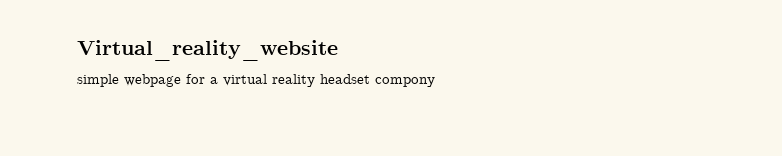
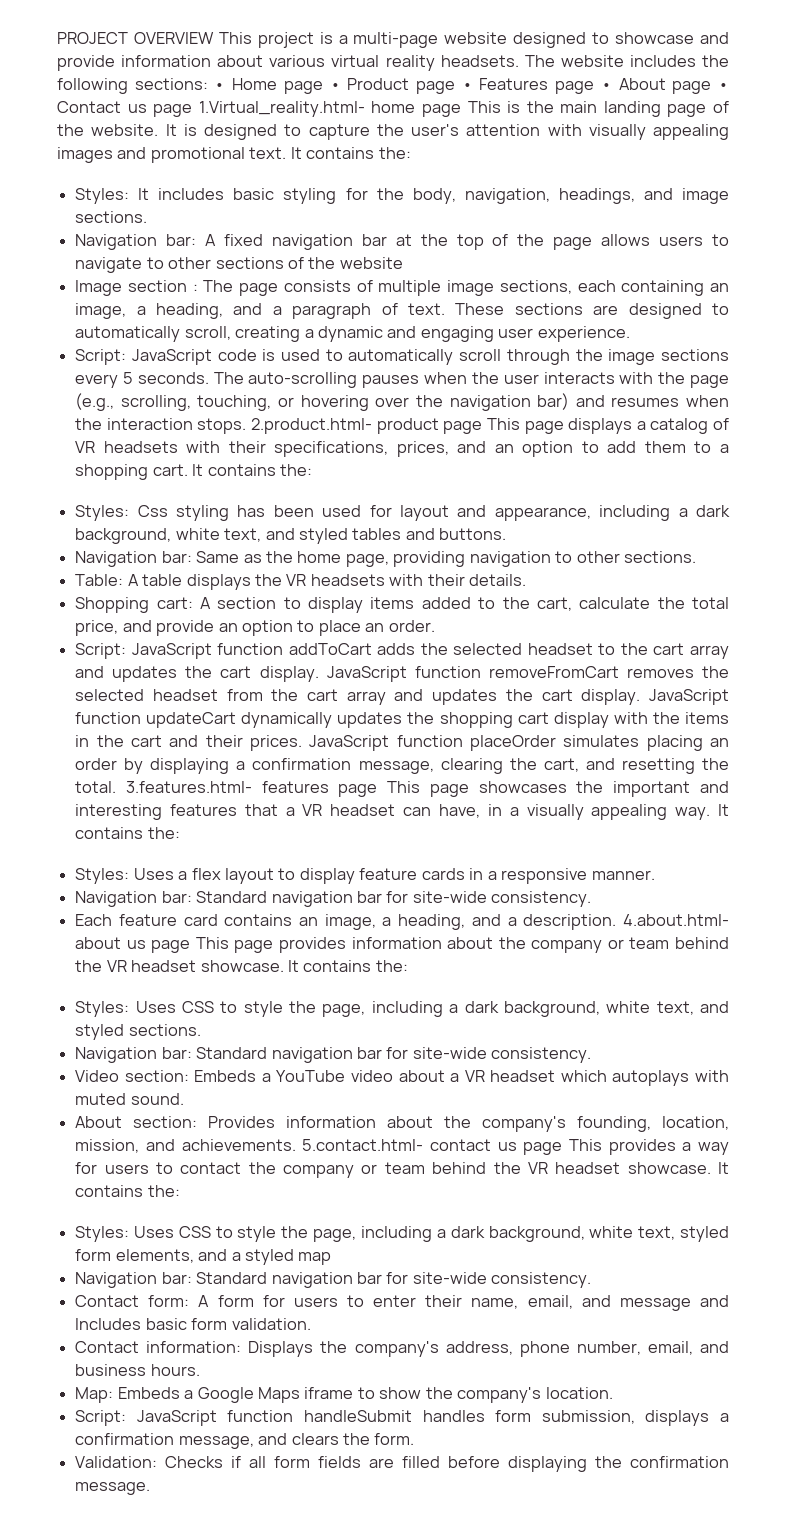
[77,40,338,61] [77,74,435,87] Virtual_reality_website // simple webpage for a virtual reality headset compony -> [57,32,730,48] [57,55,730,71] [57,78,729,94] [57,101,729,117] [57,124,729,140] [57,147,411,163] [75,188,729,204] [75,211,148,223] [75,234,730,250] [75,257,403,273] [75,280,729,296] [75,303,729,319] [75,326,630,342] [75,349,729,365] [75,372,729,388] [75,393,729,411] [75,418,729,434] [75,441,729,457] [75,464,312,480] [75,505,730,521] [75,528,507,544] [75,551,697,567] [75,574,527,590] [75,597,730,613] [75,620,435,636] [75,643,729,659] [75,666,729,682] [75,689,729,705] [75,712,729,728] [75,735,730,751] [75,758,730,774] [75,781,729,797] [75,804,730,820] [75,827,180,839] [75,868,655,884] [75,891,592,907] [75,914,729,930] [75,937,729,953] [75,960,408,972] [75,1001,730,1017] [75,1024,201,1040] [75,1047,592,1063] [75,1070,729,1086] [75,1093,184,1105] [75,1116,730,1132] [75,1139,730,1155] [75,1162,730,1178] [75,1185,180,1197] [75,1226,730,1242] [75,1249,332,1265] [75,1272,592,1288] [75,1295,729,1311] [75,1318,311,1330] [75,1341,729,1357] [75,1364,200,1376] [75,1387,613,1403] [75,1410,730,1426] [75,1433,415,1449] [75,1456,730,1472] [75,1482,151,1495] PROJECT OVERVIEW This project is a multi-page website designed to showcase and provide information about various virtual reality headsets. The website includes the following sections: • Home page • Product page • Features page • About page • Contact us page 1.Virtual_reality.html- home page This is the main landing page of the website. It is designed to capture the user's attention with visually appealing images and promotional text. It contains the: // Styles: It includes basic styling for the body, navigation, headings, and image sections. // Navigation bar: A fixed navigation bar at the top of the page allows users to navigate to other sections of the website // Image section : The page consists of multiple image sections, each containing an image, a heading, and a paragraph of text. These sections are designed to automatically scroll, creating a dynamic and engaging user experience. // Script: JavaScript code is used to automatically scroll through the image sections every 5 seconds. The auto-scrolling pauses when the user interacts with the page (e.g., scrolling, touching, or hovering over the navigation bar) and resumes when the interaction stops. 2.product.html- product page This page displays a catalog of VR headsets with their specifications, prices, and an option to add them to a shopping cart. It contains the: // Styles: Css styling has been used for layout and appearance, including a dark background, white text, and styled tables and buttons. // Navigation bar: Same as the home page, providing navigation to other sections. // Table: A table displays the VR headsets with their details. // Shopping cart: A section to display items added to the cart, calculate the total price, and provide an option to place an order. // Script: JavaScript function addToCart adds the selected headset to the cart array and updates the cart display. JavaScript function removeFromCart removes the selected headset from the cart array and updates the cart display. JavaScript function updateCart dynamically updates the shopping cart display with the items in the cart and their prices. JavaScript function placeOrder simulates placing an order by displaying a confirmation message, clearing the cart, and resetting the total. 3.features.html- features page This page showcases the important and interesting features that a VR headset can have, in a visually appealing way. It contains the: // Styles: Uses a flex layout to display feature cards in a responsive manner. // Navigation bar: Standard navigation bar for site-wide consistency. // Each feature card contains an image, a heading, and a description. 4.about.html- about us page This page provides information about the company or team behind the VR headset showcase. It contains the: // Styles: Uses CSS to style the page, including a dark background, white text, and styled sections. // Navigation bar: Standard navigation bar for site-wide consistency. // Video section: Embeds a YouTube video about a VR headset which autoplays with muted sound. // About section: Provides information about the company's founding, location, mission, and achievements. 5.contact.html- contact us page This provides a way for users to contact the company or team behind the VR headset showcase. It contains the: // Styles: Uses CSS to style the page, including a dark background, white text, styled form elements, and a styled map // Navigation bar: Standard navigation bar for site-wide consistency. // Contact form: A form for users to enter their name, email, and message and Includes basic form validation. // Contact information: Displays the company's address, phone number, email, and business hours. // Map: Embeds a Google Maps iframe to show the company's location. // Script: JavaScript function handleSubmit handles form submission, displays a confirmation message, and clears the form. // Validation: Checks if all form fields are filled before displaying the confirmation message.

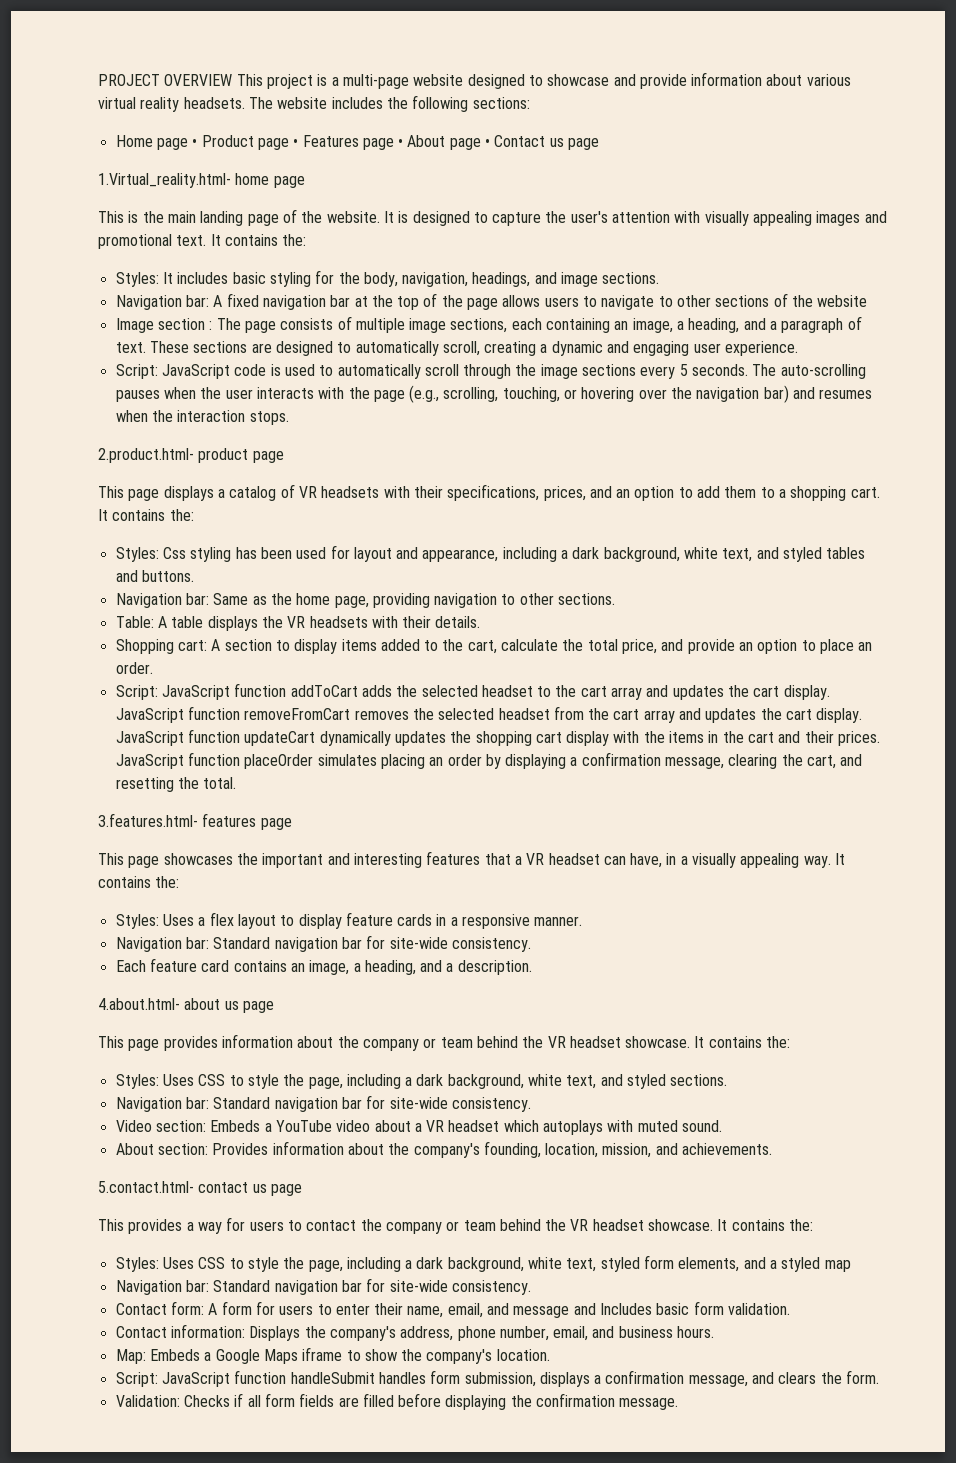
[214,83,226,90] • -> (530, 103) //
(193, 110) none -> (600, 144) //
(461, 110) none -> (305, 182) //
(247, 426) none -> (289, 418) //
(483, 427) none -> (284, 457) //
(117, 787) none -> (237, 783) //
(378, 790) none -> (292, 824) //
(617, 922) none -> (532, 967) //
(191, 946) none -> (274, 1007) //
(296, 1145) none -> (773, 1149) //
(563, 1148) none -> (302, 1190) //

